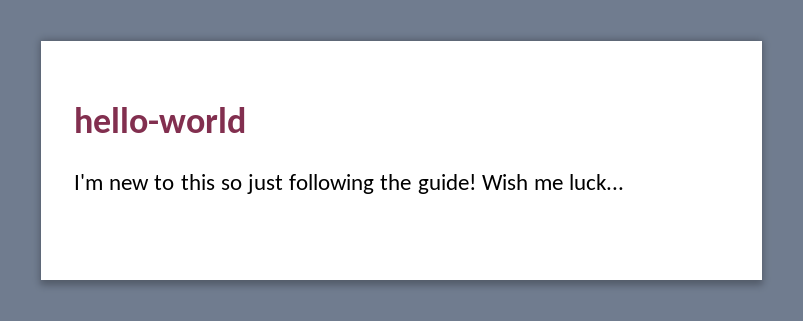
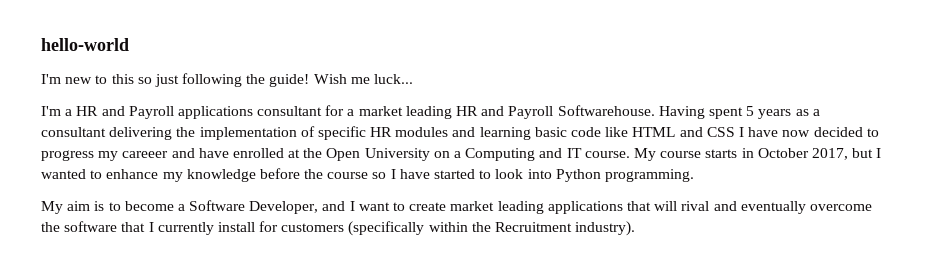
(625, 182) none -> [41,105,820,119] [41,126,879,140] [41,148,882,161] [41,168,694,182] [41,200,872,214] [41,221,636,236] // I'm a HR and Payroll applications consultant for a market leading HR and Payroll Softwarehouse. Having spent 5 years as a consultant delivering the implementation of specific HR modules and learning basic code like HTML and CSS I have now decided to progress my careeer and have enrolled at the Open University on a Computing and IT course. My course starts in October 2017, but I wanted to enhance my knowledge before the course so I have started to look into Python programming. // My aim is to become a Software Developer, and I want to create market leading applications that will rival and eventually overcome the software that I currently install for customers (specifically within the Recruitment industry).

